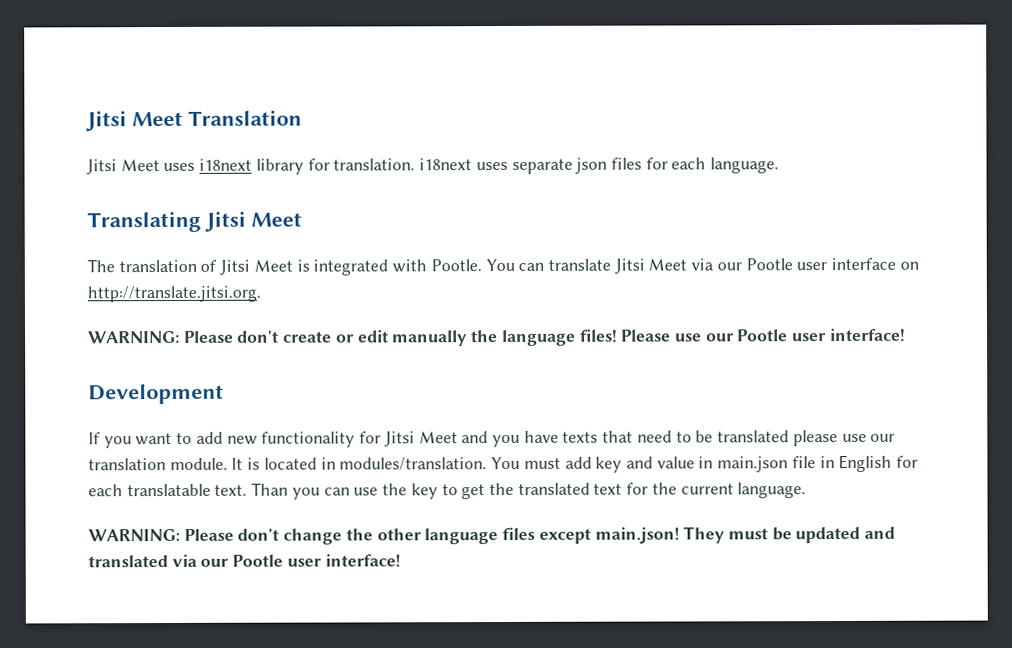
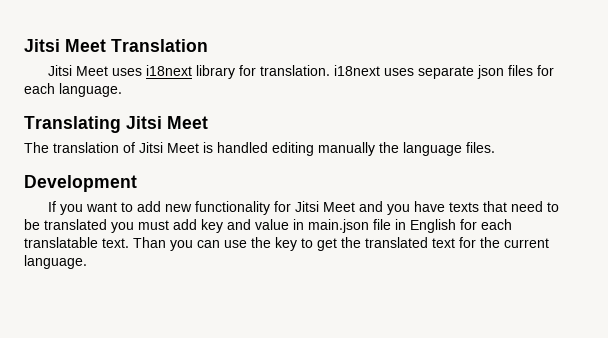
[313,257,919,276] [87,285,261,303] [88,327,906,347] integrated with Pootle. You can translate Jitsi Meet via our Pootle user interface on http://translate.jitsi.org. // WARNING: Please don't create or edit manually the language files! Please use our Pootle user interface! -> [217,142,495,156] handled editing manually the language files.
[792,430,896,447] [88,456,521,471] please use our translation module. It is located in modules/translation. You -> [111,222,134,233] you
[88,526,896,545] [88,553,401,568] // WARNING: Please don't change the other language files except main.json! They must be updated and translated via our Pootle user interface! -> (87, 262) none

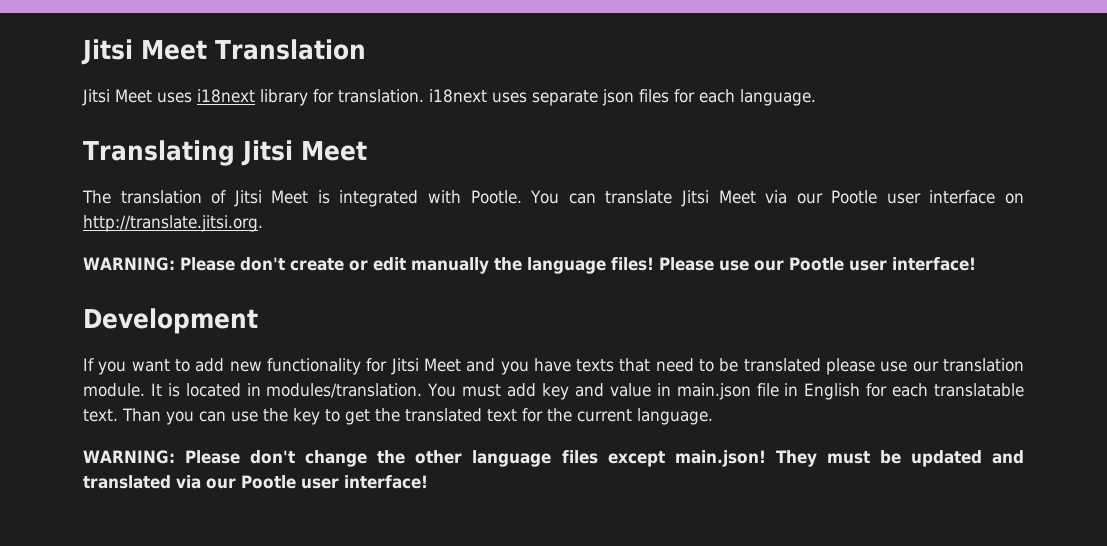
[217,142,495,156] handled editing manually the language files. -> [339,190,1024,207] [83,215,263,232] [83,257,976,274] integrated with Pootle. You can translate Jitsi Meet via our Pootle user interface on http://translate.jitsi.org. // WARNING: Please don't create or edit manually the language files! Please use our Pootle user interface!
[111,222,134,233] you -> [826,358,1025,375] [83,383,457,398] please use our translation module. It is located in modules/translation. You
(87, 262) none -> [83,450,1024,467] [83,475,428,489] // WARNING: Please don't change the other language files except main.json! They must be updated and translated via our Pootle user interface!

